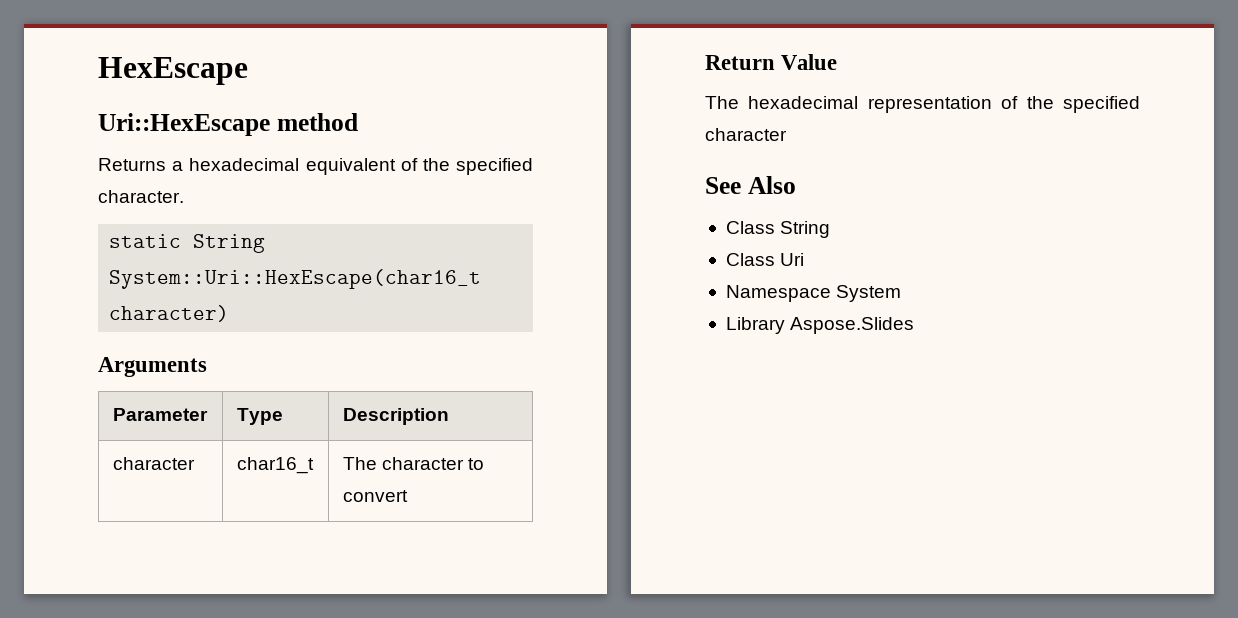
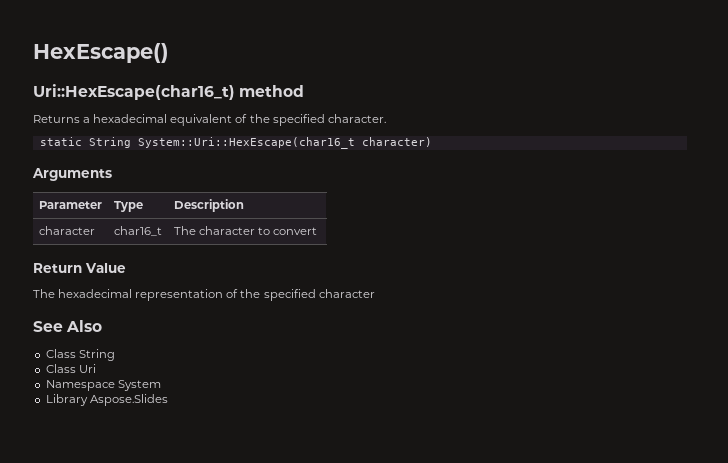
[98,57,248,85] [98,113,270,136] HexEscape // Uri::HexEscape -> [33,43,169,63] [33,84,235,100] HexEscape() // Uri::HexEscape(char16_t)

